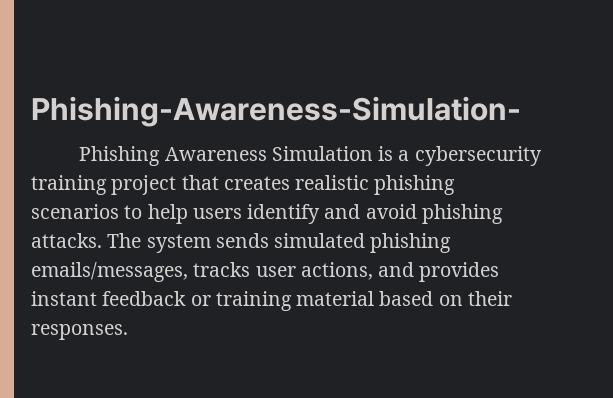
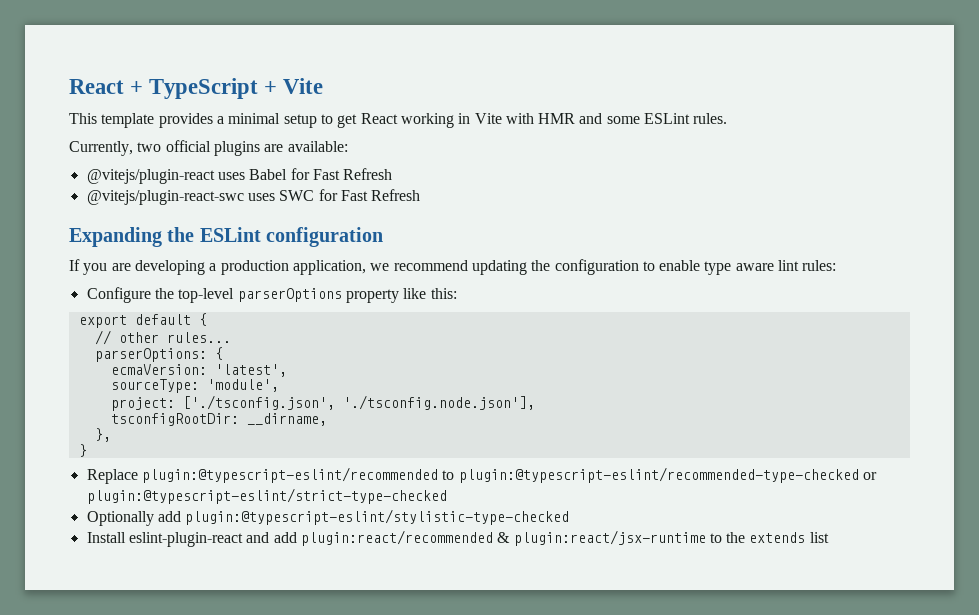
[31,96,521,127] [79,146,542,166] [31,175,456,195] [31,204,503,224] [31,233,452,253] [31,262,500,282] [31,291,512,311] [31,324,128,340] Phishing-Awareness-Simulation- // Phishing Awareness Simulation is a cybersecurity training project that creates realistic phishing scenarios to help users identify and avoid phishing attacks. The system sends simulated phishing emails/messages, tracks user actions, and provides instant feedback or training material based on their responses. -> [69,78,324,99] [69,113,728,128] [69,140,348,156] [86,168,393,184] [86,189,421,205] [69,227,384,247] [69,259,837,275] [86,287,457,303] [78,313,207,328] [94,330,231,345] [94,347,223,362] [110,364,287,377] [110,379,279,393] [110,395,535,411] [110,413,327,426] [94,428,111,442] [78,444,87,457] [86,467,877,484] [86,488,447,504] [86,509,570,526] [86,530,829,547] React + TypeScript + Vite // This template provides a minimal setup to get React working in Vite with HMR and some ESLint rules. // Currently, two official plugins are available: // @vitejs/plugin-react uses Babel for Fast Refresh // @vitejs/plugin-react-swc uses SWC for Fast Refresh // Expanding the ESLint configuration // If you are developing a production application, we recommend updating the configuration to enable type aware lint rules: // Configure the top-level parserOptions property like this: // export default { // // other rules... // parserOptions: { // ecmaVersion: 'latest', // sourceType: 'module', // project: ['./tsconfig.json', './tsconfig.node.json'], // tsconfigRootDir: __dirname, // }, // } // Replace plugin:@typescript-eslint/recommended to plugin:@typescript-eslint/recommended-type-checked or plugin:@typescript-eslint/strict-type-checked // Optionally add plugin:@typescript-eslint/stylistic-type-checked // Install eslint-plugin-react and add plugin:react/recommended & plugin:react/jsx-runtime to the extends list

